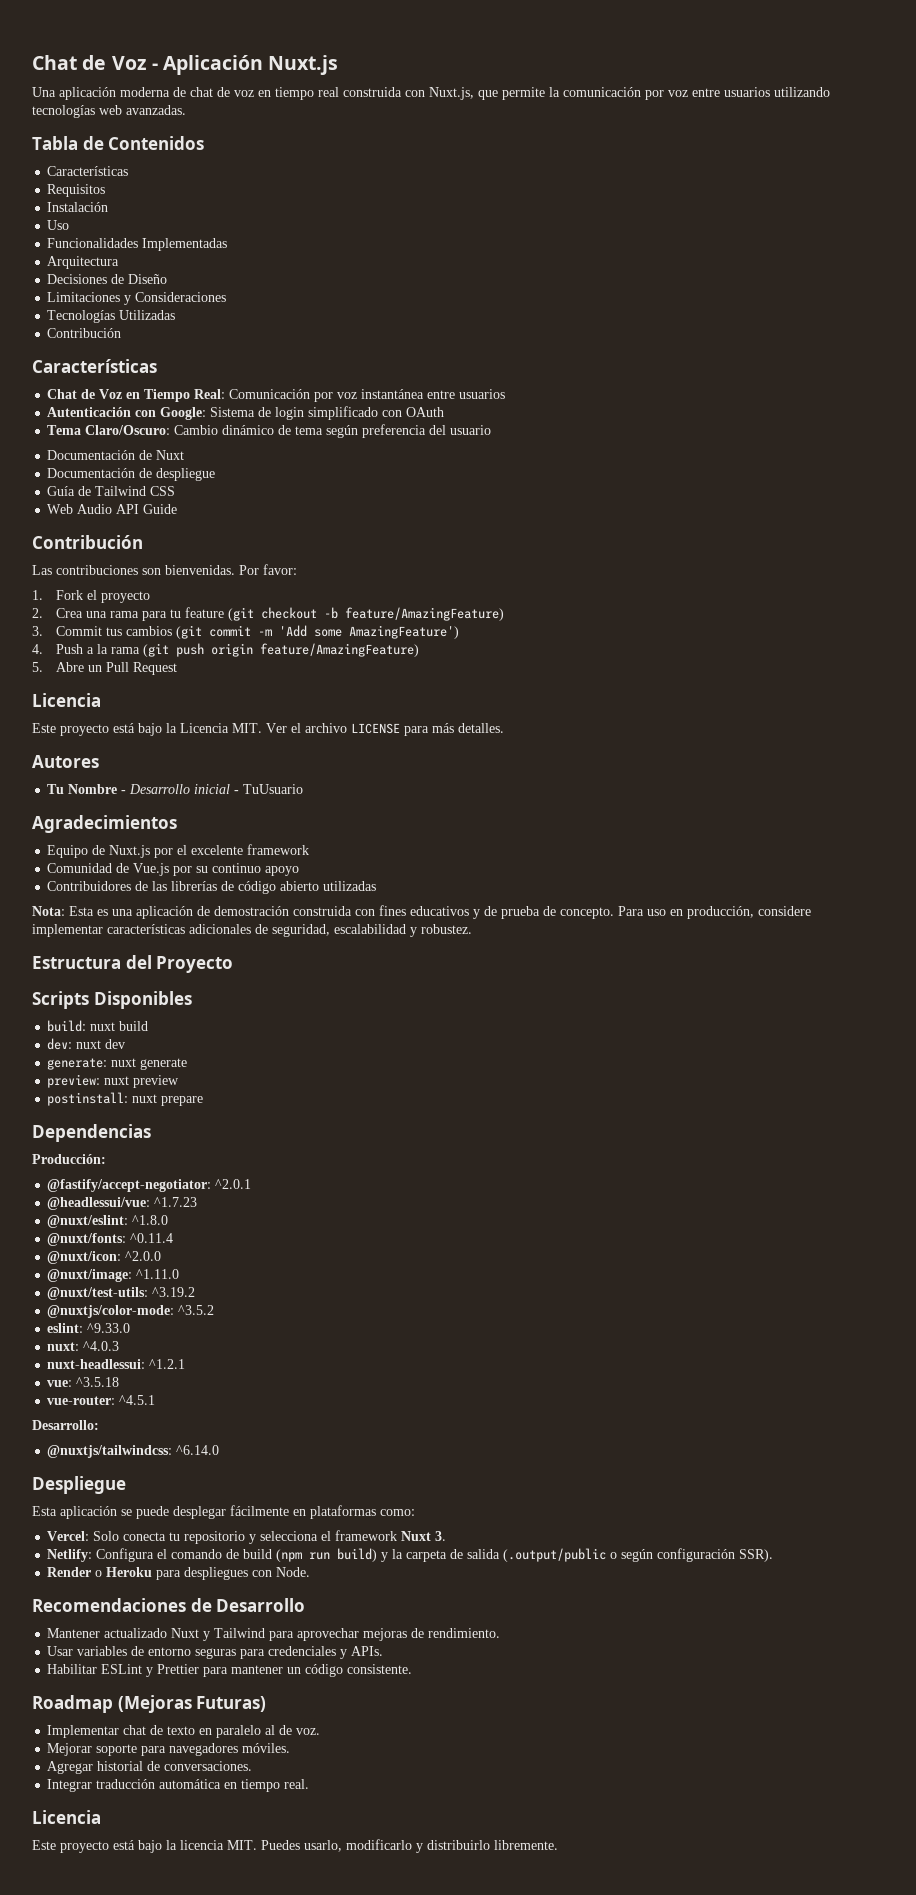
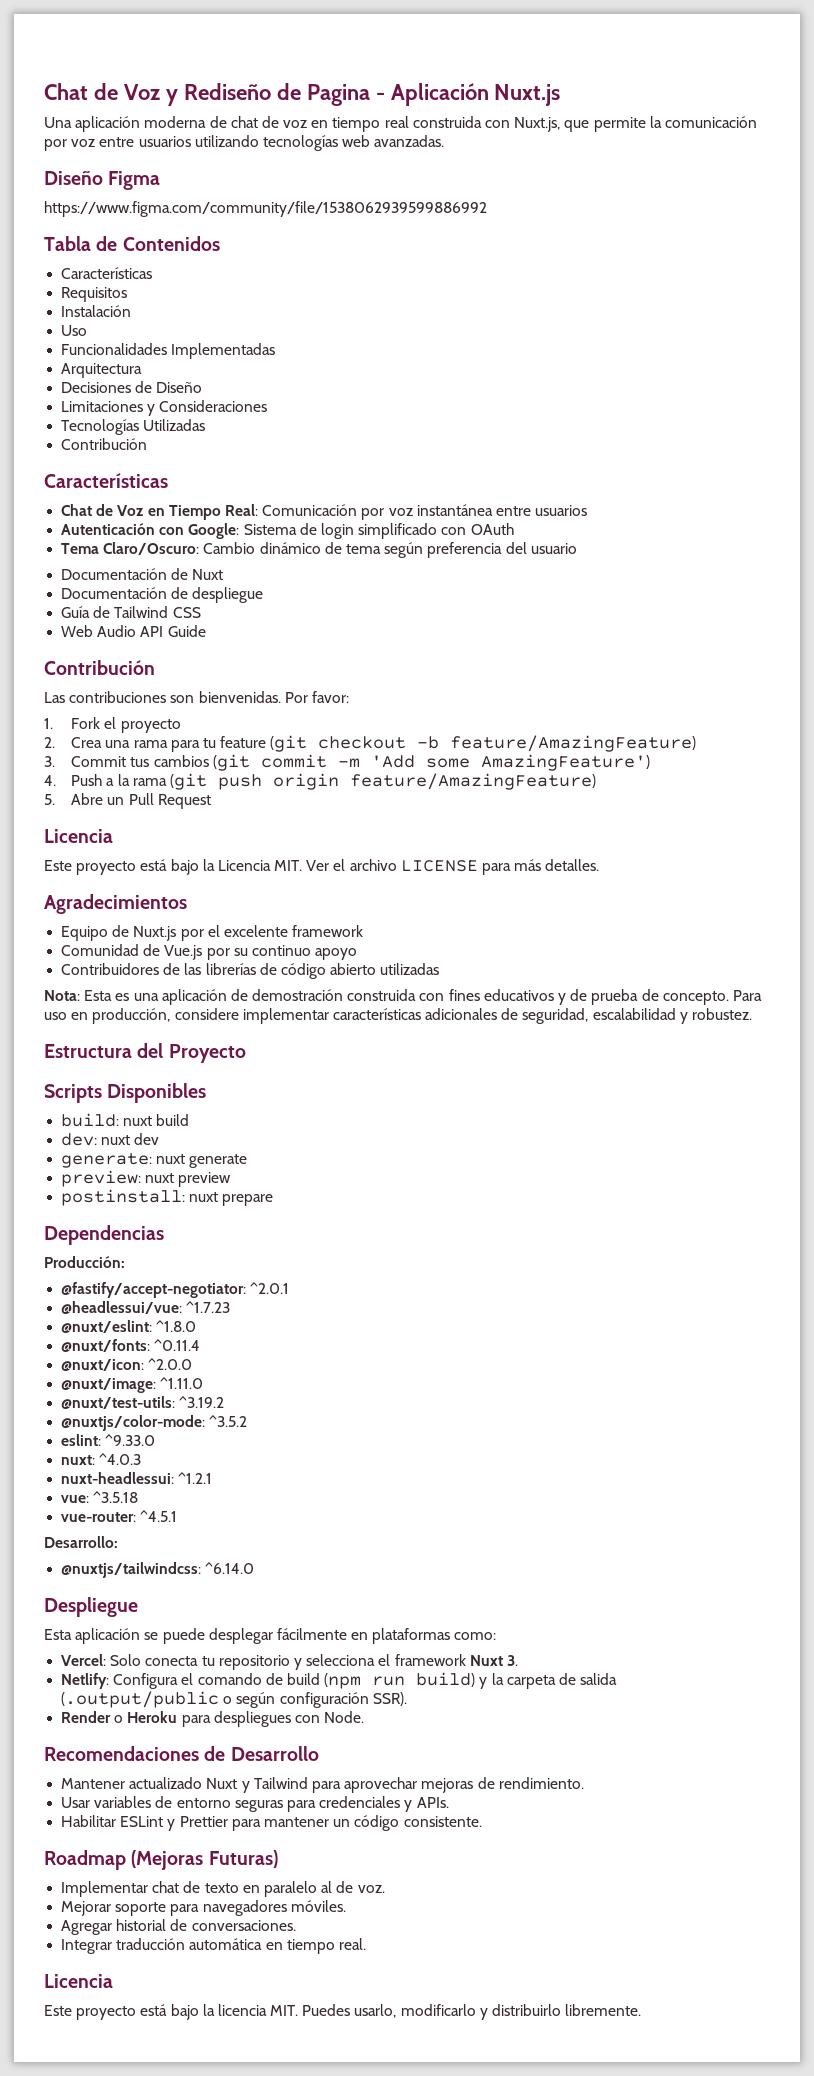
[32,55,147,70] Chat de Voz -> [44,83,370,106] Chat de Voz y Rediseño de Pagina
(186, 110) none -> [44,171,161,190] [44,201,487,217] // Diseño Figma // https://www.figma.com/community/file/1538062939599886992
[32,755,99,768] [47,784,304,794] // Autores // Tu Nombre - Desarrollo inicial - TuUsuario -> (600, 865) none

